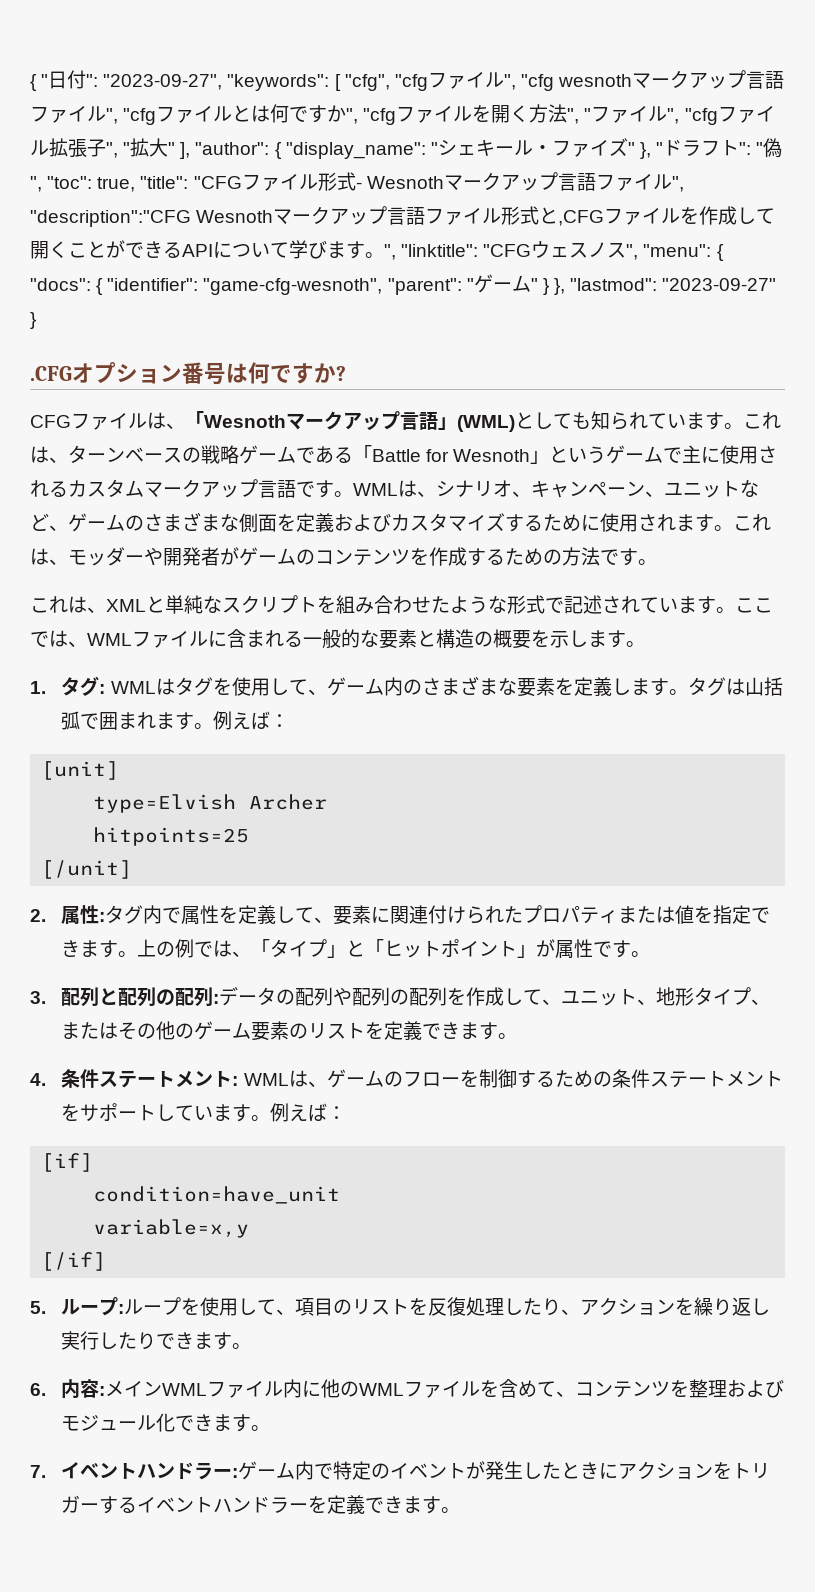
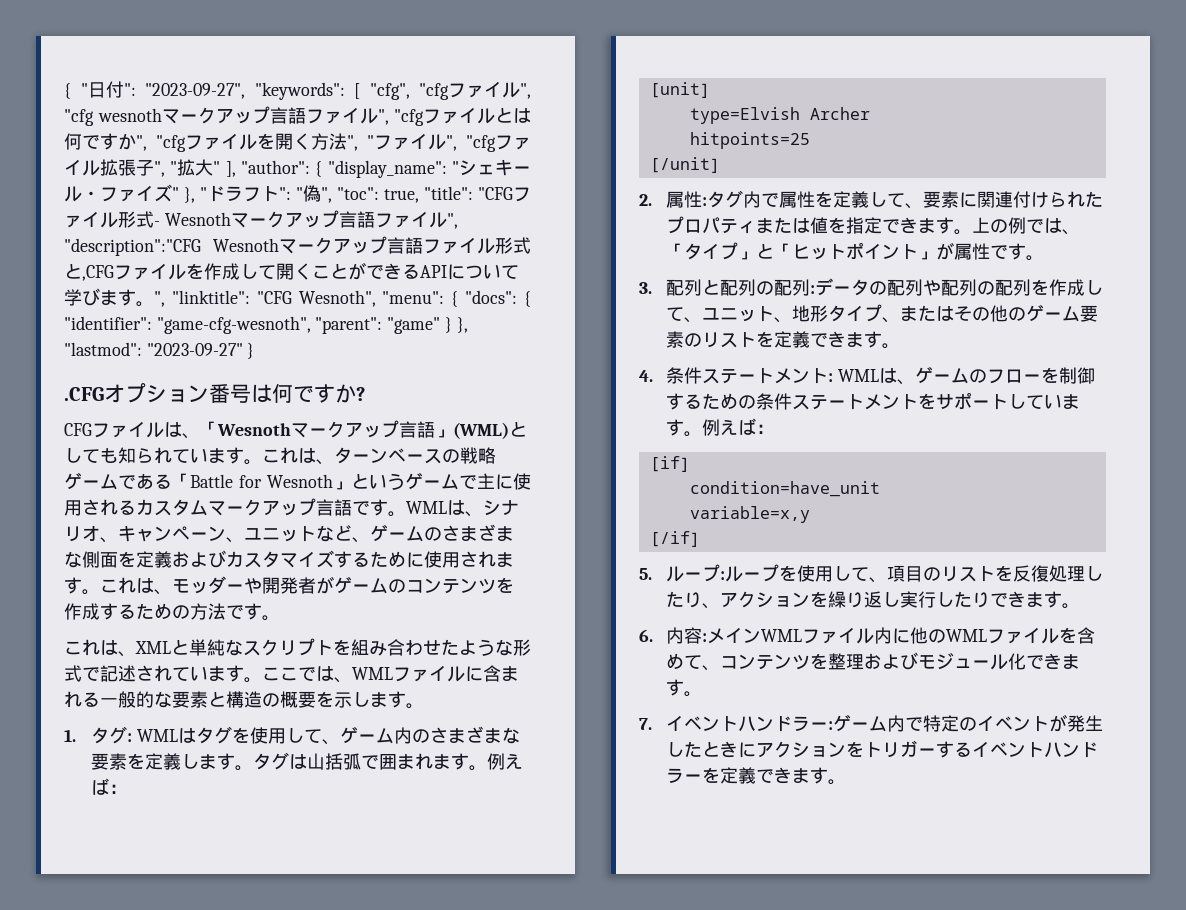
[531,241,639,260] ウェスノス", -> [298,290,376,307] Wesnoth",
[466,274,538,293] "ゲーム" -> [387,317,441,334] "game"

